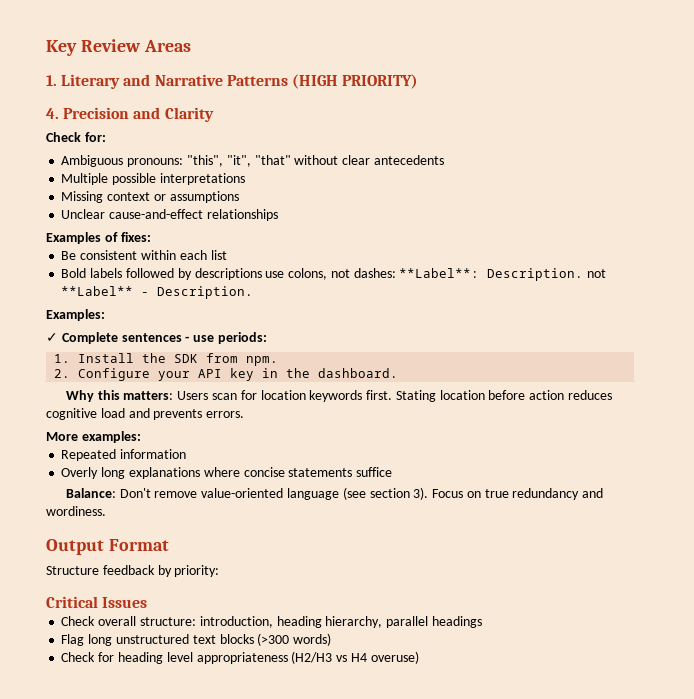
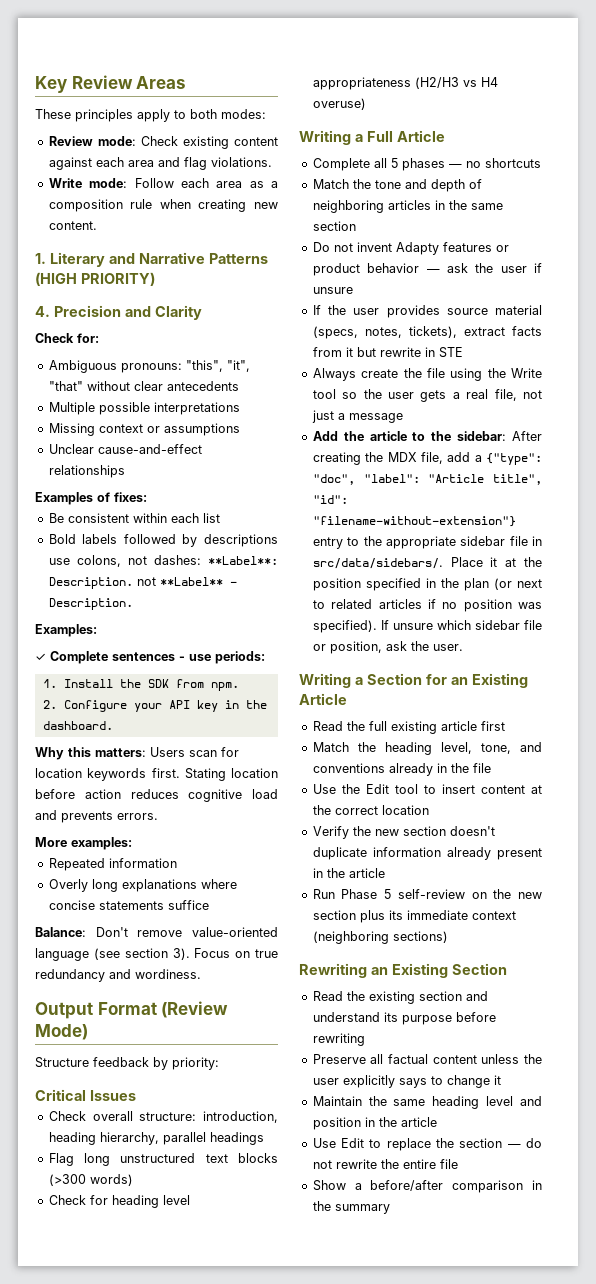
(191, 46) none -> [35,109,266,122] [48,136,278,149] [48,157,272,170] [48,178,278,188] [48,199,278,212] [48,221,97,230] // These principles apply to both modes: // Review mode: Check existing content against each area and flag violations. // Write mode: Follow each area as a composition rule when creating new content.
(169, 545) none -> [161,1001,229,1018] [35,1024,88,1040] (Review Mode)
(419, 657) none -> [299,130,445,145] [312,158,541,171] [312,179,482,192] [312,200,503,213] [312,221,356,231] [312,242,509,255] [312,263,542,276] [312,287,353,294] [312,305,542,318] [312,326,542,339] [312,347,463,358] [312,368,542,381] [312,389,542,402] [311,410,403,423] [312,431,542,441] [312,452,542,465] [312,474,542,485] [312,495,348,504] [312,516,516,527] [312,536,542,549] [312,557,542,569] [312,578,542,591] [312,599,542,612] [312,620,542,633] [312,641,463,654] [299,673,528,688] [299,693,347,705] [312,721,505,734] [312,742,542,755] [312,763,491,776] [312,784,542,794] [312,805,429,815] [312,826,495,839] [312,847,542,860] [312,868,385,878] [312,889,542,899] [312,910,516,923] [312,931,448,944] [299,963,507,978] [312,991,488,1004] [312,1012,496,1025] [312,1033,365,1046] [312,1054,542,1064] [312,1075,501,1088] [312,1096,542,1109] [312,1117,437,1130] [312,1138,542,1151] [312,1159,458,1169] [312,1180,542,1193] [312,1201,390,1214] // Writing a Full Article // Complete all 5 phases — no shortcuts // Match the tone and depth of neighboring articles in the same section // Do not invent Adapty features or product behavior — ask the user if unsure // If the user provides source material (specs, notes, tickets), extract facts from it but rewrite in STE // Always create the file using the Write tool so the user gets a real file, not just a message // Add the article to the sidebar: After creating the MDX file, add a {"type": "doc", "label": "Article title", "id": "filename-without-extension"} entry to the appropriate sidebar file in src/data/sidebars/. Place it at the position specified in the plan (or next to related articles if no position was specified). If unsure which sidebar file or position, ask the user. // Writing a Section for an Existing Article // Read the full existing article first // Match the heading level, tone, and conventions already in the file // Use the Edit tool to insert content at the correct location // Verify the new section doesn't duplicate information already present in the article // Run Phase 5 self-review on the new section plus its immediate context (neighboring sections) // Rewriting an Existing Section // Read the existing section and understand its purpose before rewriting // Preserve all factual content unless the user explicitly says to change it // Maintain the same heading level and position in the article // Use Edit to replace the section — do not rewrite the entire file // Show a before/after comparison in the summary

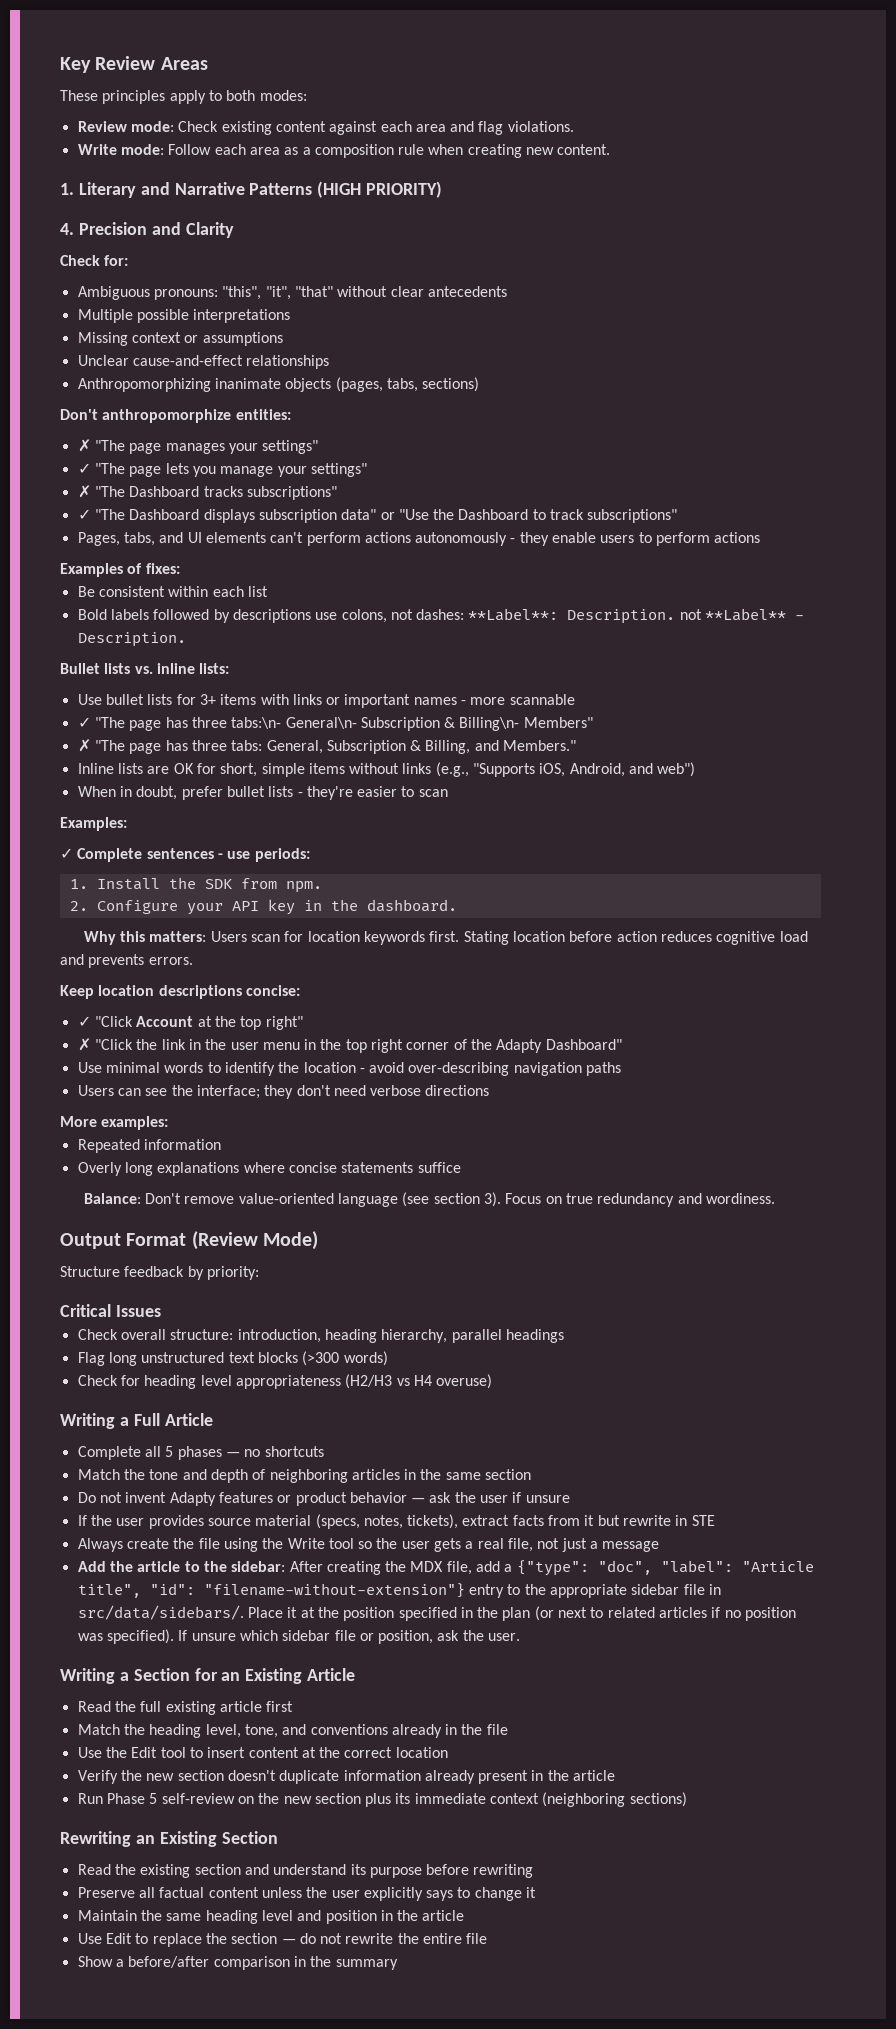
(125, 471) none -> [77,377,480,392] [60,409,291,423] [77,439,319,454] [77,463,367,477] [77,485,337,500] [77,509,678,523] [77,532,761,546] // Anthropomorphizing inanimate objects (pages, tabs, sections) // Don't anthropomorphize entities: // ✗ "The page manages your settings" // ✓ "The page lets you manage your settings" // ✗ "The Dashboard tracks subscriptions" // ✓ "The Dashboard displays subscription data" or "Use the Dashboard to track subscriptions" // Pages, tabs, and UI elements can't perform actions autonomously - they enable users to perform actions
(133, 604) none -> [60,663,230,674] [77,694,575,708] [77,717,593,731] [77,739,577,754] [77,762,696,777] [77,786,448,800] // Bullet lists vs. inline lists: // Use bullet lists for 3+ items with links or important names - more scannable // ✓ "The page has three tabs:\n- General\n- Subscription & Billing\n- Members" // ✗ "The page has three tabs: General, Subscription & Billing, and Members." // Inline lists are OK for short, simple items without links (e.g., "Supports iOS, Android, and web") // When in doubt, prefer bullet lists - they're easier to scan
(158, 816) none -> [60,985,300,999] [77,1016,303,1030] [77,1038,622,1053] [77,1062,622,1076] [77,1085,490,1099] // Keep location descriptions concise: // ✓ "Click Account at the top right" // ✗ "Click the link in the user menu in the top right corner of the Adapty Dashboard" // Use minimal words to identify the location - avoid over-describing navigation paths // Users can see the interface; they don't need verbose directions

